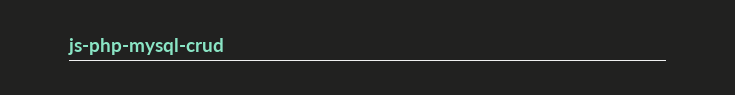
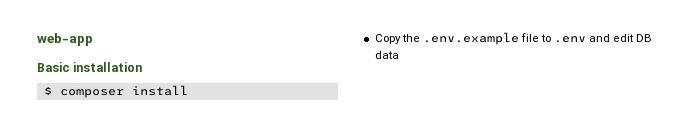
[68,38,224,55] js-php-mysql-crud -> [37,33,93,46] [37,62,143,72] [43,85,188,98] [374,32,653,45] [374,51,399,59] web-app // Basic installation // $ composer install // Copy the .env.example file to .env and edit DB data

